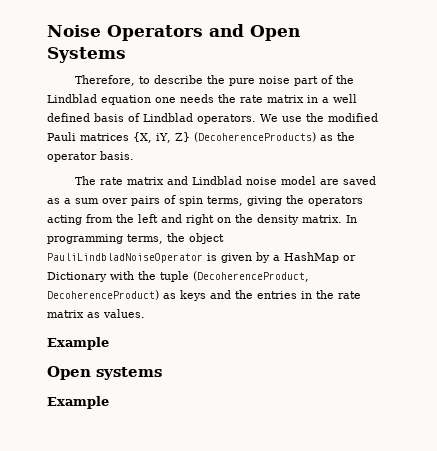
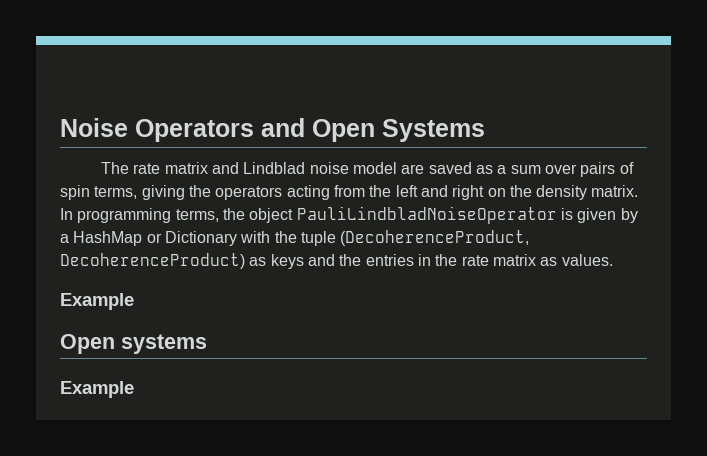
[74,75,354,86] [47,94,357,105] [47,113,378,124] [47,132,355,143] [47,151,134,162] // Therefore, to describe the pure noise part of the Lindblad equation one needs the rate matrix in a well defined basis of Lindblad operators. We use the modified Pauli matrices {X, iY, Z} (DecoherenceProducts) as the operator basis. -> (485, 130) none

